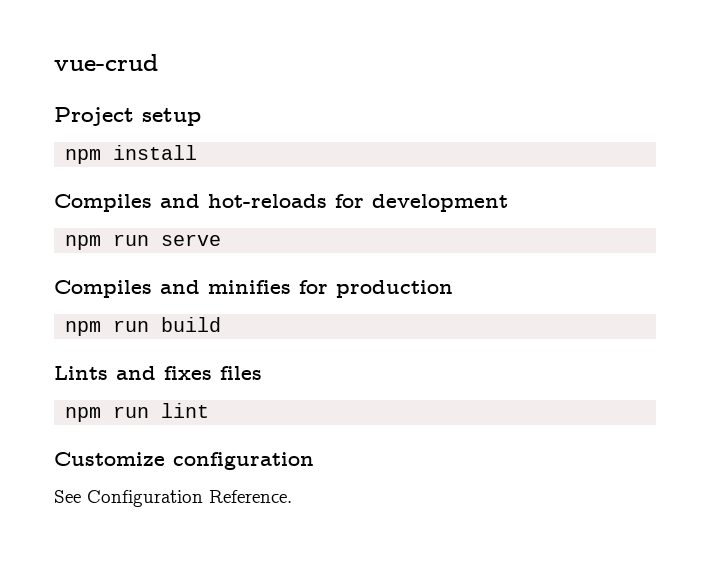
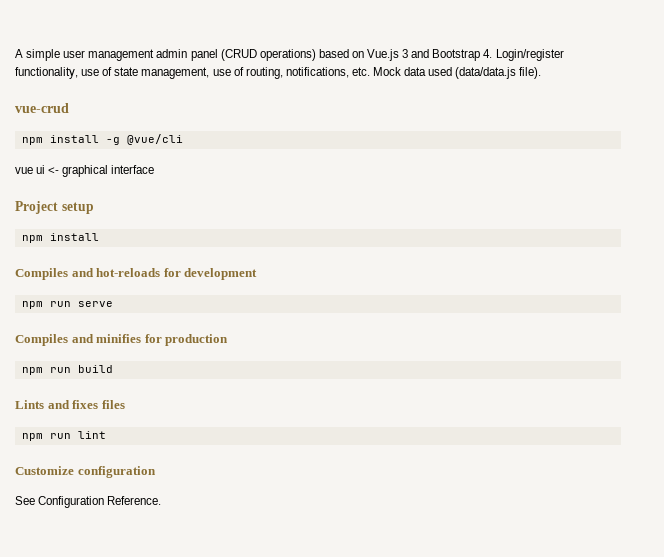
[54,54,158,71] vue-crud -> [15,49,564,61] [15,67,542,79] [15,103,69,113] [21,134,183,145] [15,165,155,177] A simple user management admin panel (CRUD operations) based on Vue.js 3 and Bootstrap 4. Login/register functionality, use of state management, use of routing, notifications, etc. Mock data used (data/data.js file). // vue-crud // npm install -g @vue/cli // vue ui <- graphical interface

